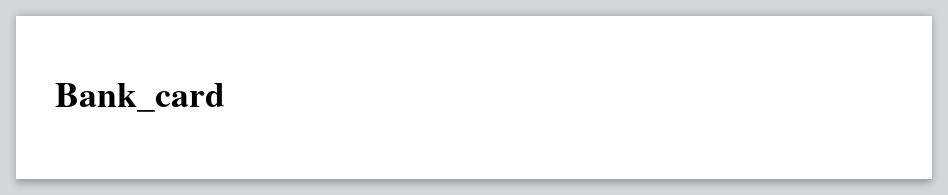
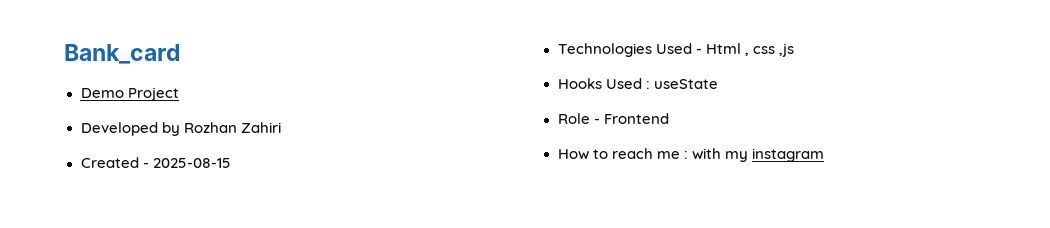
(225, 97) none -> [80,87,179,101] [80,122,281,136] [80,157,231,168] [557,43,794,57] [557,78,718,89] [557,113,669,124] [557,148,824,162] // Demo Project // Developed by Rozhan Zahiri // Created - 2025-08-15 // Technologies Used - Html , css ,js // Hooks Used : useState // Role - Frontend // How to reach me : with my instagram

